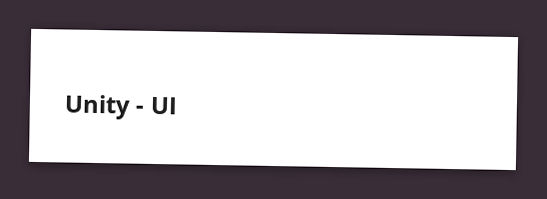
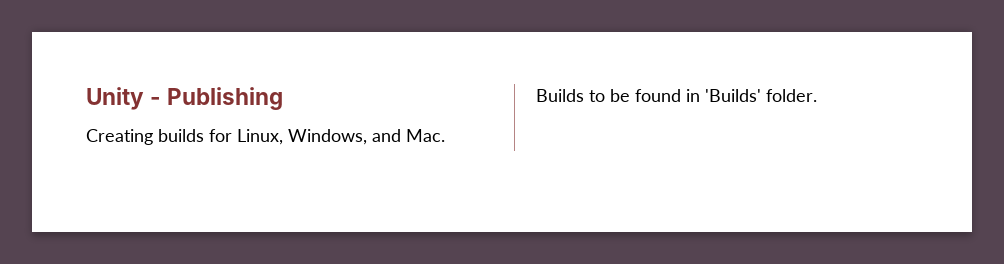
[149,96,178,115] UI -> [167,87,284,110] [86,129,445,145] [536,89,817,102] Publishing // Creating builds for Linux, Windows, and Mac. Builds to be found in 'Builds' folder.

